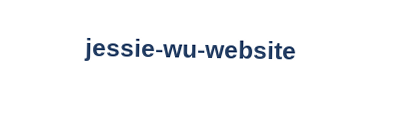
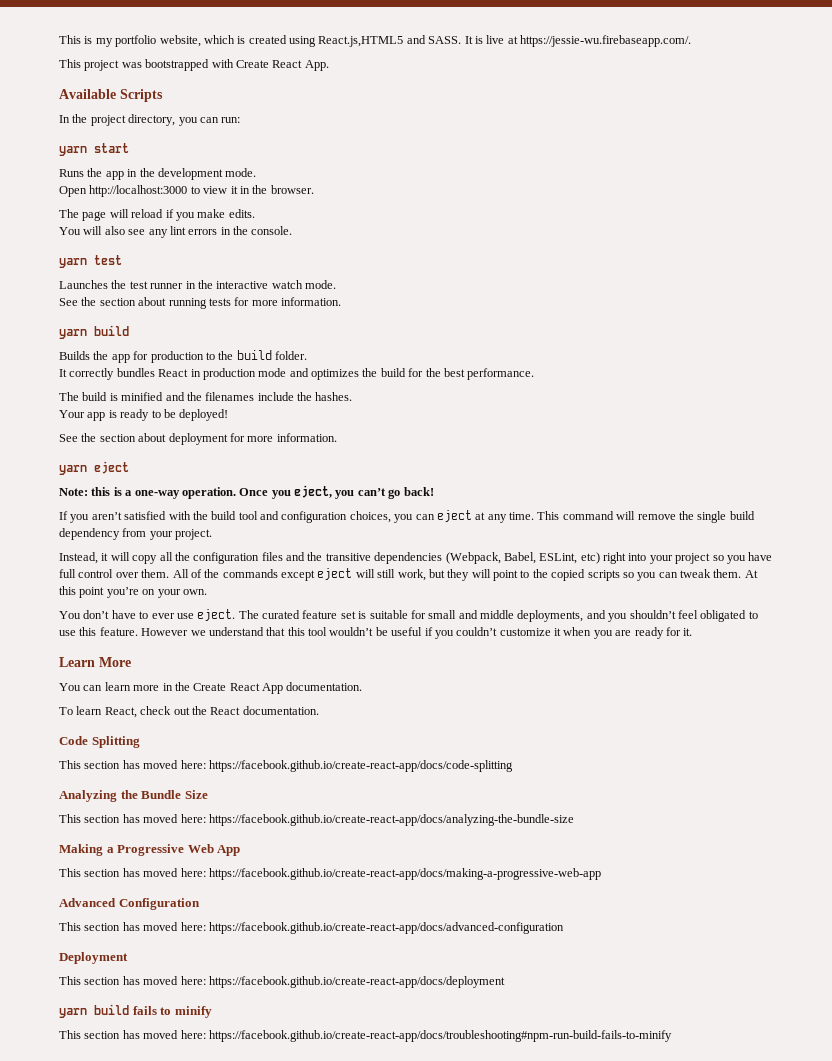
[83,37,297,65] jessie-wu-website -> [59,35,691,47] [59,59,329,71] [59,89,163,102] [59,114,241,126] [59,143,129,156] [59,168,257,180] [59,185,314,197] [59,209,255,221] [59,226,293,238] [59,255,122,268] [59,280,336,289] [59,297,341,309] [59,325,129,339] [59,350,307,363] [59,368,535,380] [59,392,353,401] [59,409,229,421] [59,433,337,445] [59,461,129,475] [59,485,434,499] [59,510,755,523] [59,528,213,540] [59,552,773,564] [59,568,758,581] [59,586,207,598] [59,609,758,622] [59,627,693,639] [59,657,131,667] [59,682,363,694] [59,706,319,718] [59,736,140,748] [59,760,513,772] [59,790,208,802] [59,814,574,826] [59,844,241,856] [59,868,601,880] [59,898,200,910] [59,922,564,934] [59,952,128,964] [59,976,505,988] [59,1004,212,1018] [59,1030,672,1042] This is my portfolio website, which is created using React.js,HTML5 and SASS. It is live at https://jessie-wu.firebaseapp.com/. // This project was bootstrapped with Create React App. // Available Scripts // In the project directory, you can run: // yarn start // Runs the app in the development mode. // Open http://localhost:3000 to view it in the browser. // The page will reload if you make edits. // You will also see any lint errors in the console. // yarn test // Launches the test runner in the interactive watch mode. // See the section about running tests for more information. // yarn build // Builds the app for production to the build folder. // It correctly bundles React in production mode and optimizes the build for the best performance. // The build is minified and the filenames include the hashes. // Your app is ready to be deployed! // See the section about deployment for more information. // yarn eject // Note: this is a one-way operation. Once you eject, you can’t go back! // If you aren’t satisfied with the build tool and configuration choices, you can eject at any time. This command will remove the single build dependency from your project. // Instead, it will copy all the configuration files and the transitive dependencies (Webpack, Babel, ESLint, etc) right into your project so you have full control over them. All of the commands except eject will still work, but they will point to the copied scripts so you can tweak them. At this point you’re on your own. // You don’t have to ever use eject. The curated feature set is suitable for small and middle deployments, and you shouldn’t feel obligated to use this feature. However we understand that this tool wouldn’t be useful if you couldn’t customize it when you are ready for it. // Learn More // You can learn more in the Create React App documentation. // To learn React, check out the React documentation. // Code Splitting // This section has moved here: https://facebook.github.io/create-react-app/docs/code-splitting // Analyzing the Bundle Size // This section has moved here: https://facebook.github.io/create-react-app/docs/analyzing-the-bundle-size // Making a Progressive Web App // This section has moved here: https://facebook.github.io/create-react-app/docs/making-a-progressive-web-app // Advanced Configuration // This section has moved here: https://facebook.github.io/create-react-app/docs/advanced-configuration // Deployment // This section has moved here: https://facebook.github.io/create-react-app/docs/deployment // yarn build fails to minify // This section has moved here: https://facebook.github.io/create-react-app/docs/troubleshooting#npm-run-build-fails-to-minify

